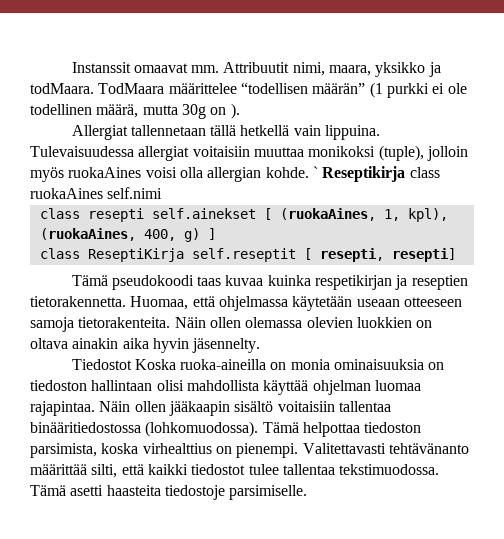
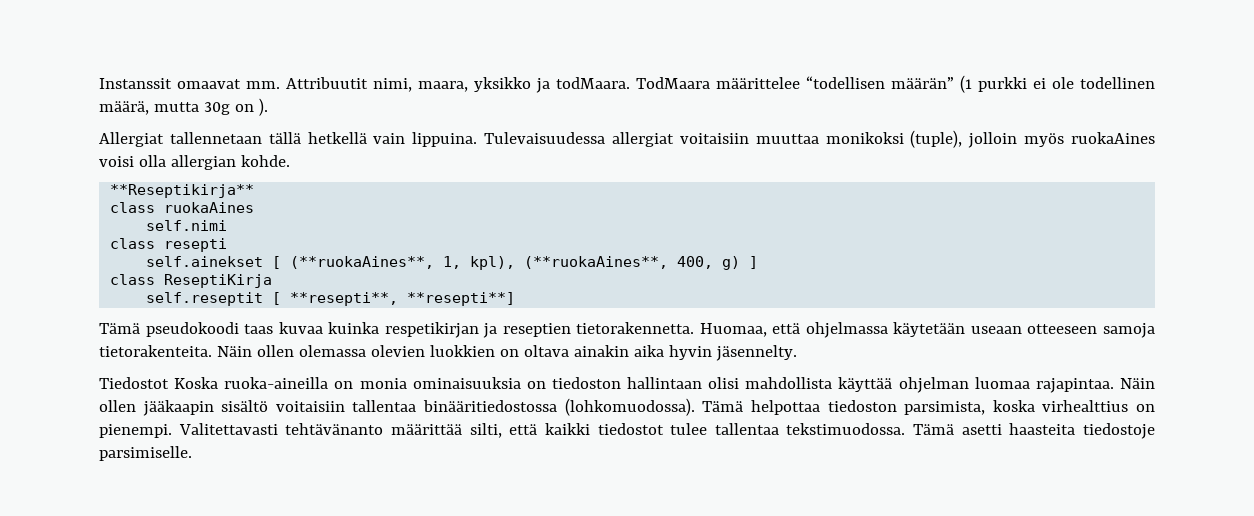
[312,166,406,182] ` Reseptikirja -> [110,184,255,198] // **Reseptikirja** //
(103, 193) none -> (255, 207) //
(144, 215) none -> (228, 245) //
[279,208,376,221] (ruokaAines, -> [290,256,435,269] (**ruokaAines**,
[39,228,136,241] (ruokaAines, -> [524,256,669,269] (**ruokaAines**,
(184, 255) none -> (273, 281) //
[319,248,456,262] resepti, resepti] -> [290,292,516,306] **resepti**, **resepti**]

